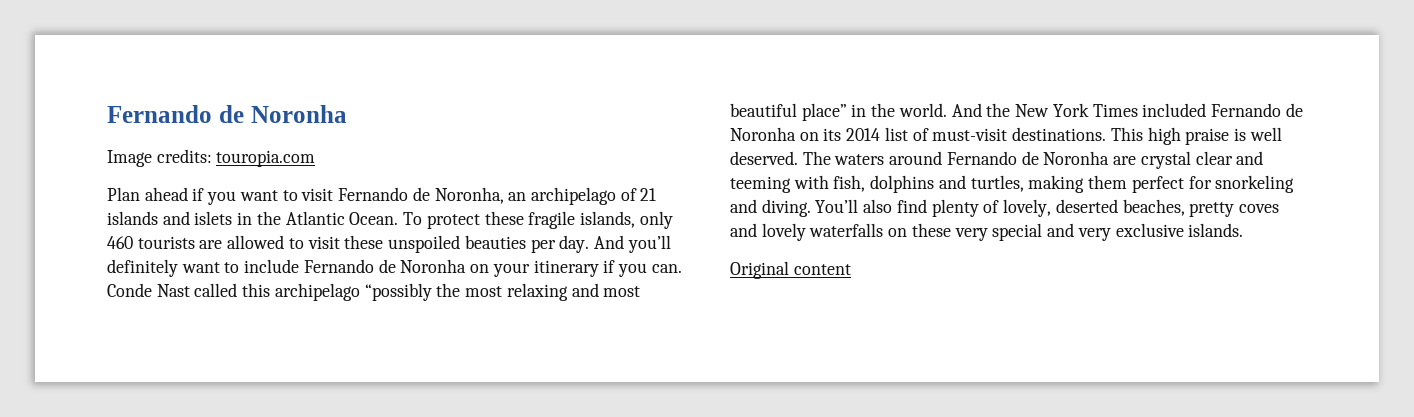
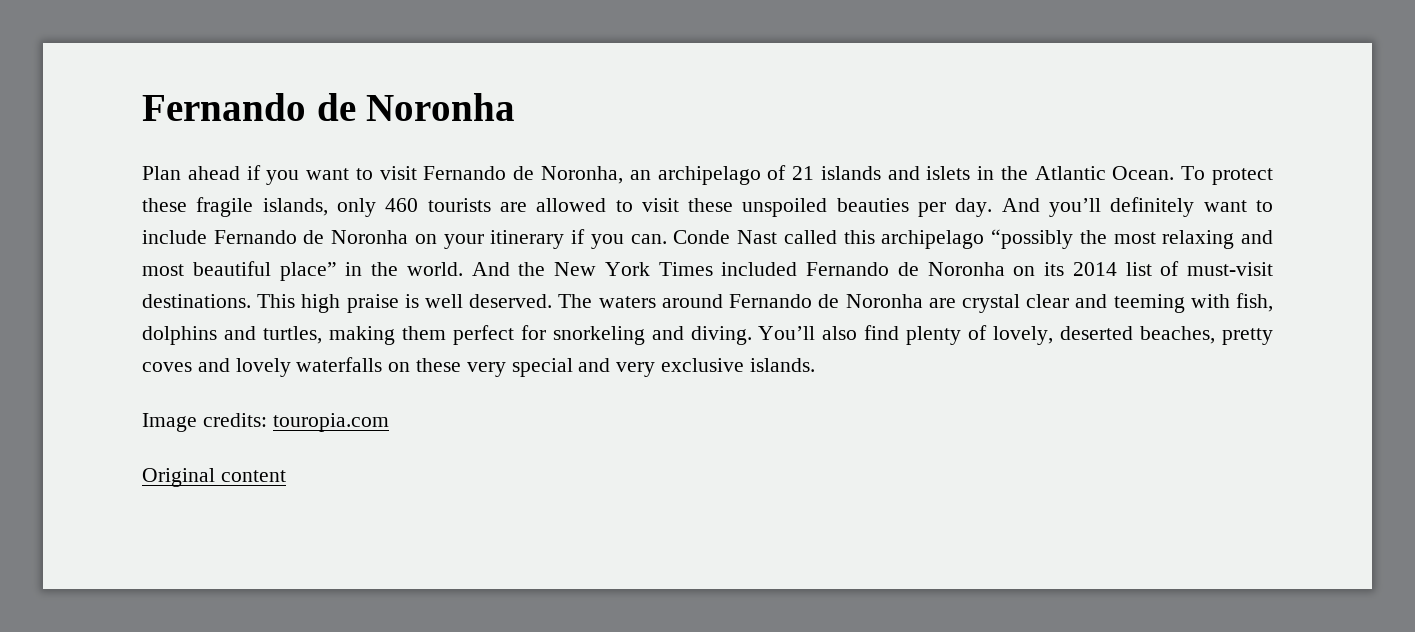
[107,105,347,123] [107,149,316,167] Fernando de Noronha // Image credits: touropia.com -> [142,93,516,121] Fernando de Noronha
(1244, 230) none -> [142,413,389,432] // Image credits: touropia.com

